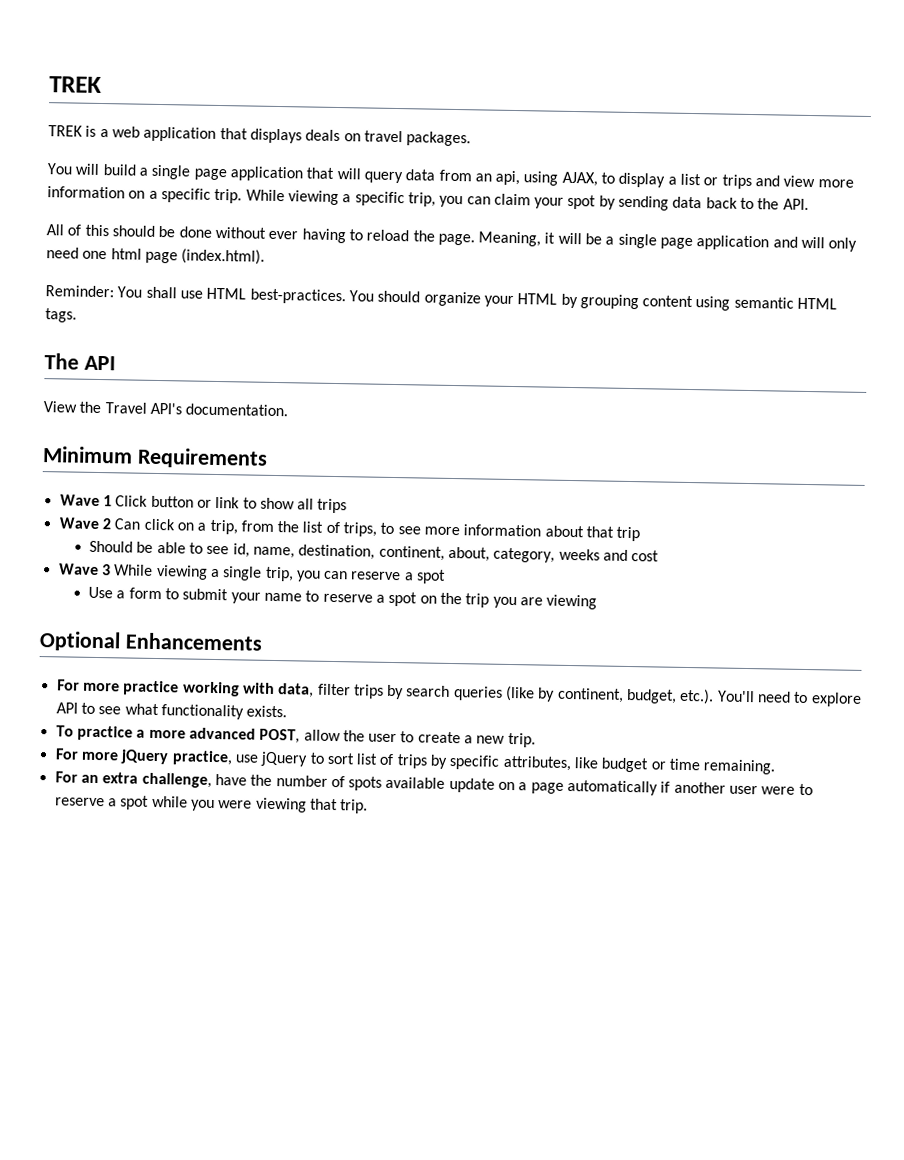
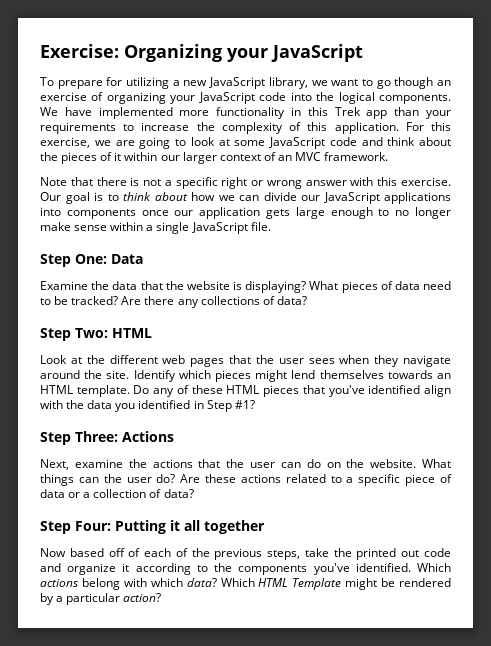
[49,76,102,93] [48,125,472,147] [47,163,854,190] [47,186,809,211] [46,224,858,252] [46,247,266,265] [45,285,838,311] [45,308,77,323] [44,353,116,371] [43,401,289,417] [42,446,268,469] [59,494,348,514] [58,517,641,542] [89,540,660,563] [58,563,447,584] [88,586,598,610] [39,631,263,652] [56,679,862,707] [55,702,288,720] [55,725,536,748] [54,748,776,775] [54,771,813,796] [54,795,369,814] TREK // TREK is a web application that displays deals on travel packages. // You will build a single page application that will query data from an api, using AJAX, to display a list or trips and view more information on a specific trip. While viewing a specific trip, you can claim your spot by sending data back to the API. // All of this should be done without ever having to reload the page. Meaning, it will be a single page application and will only need one html page (index.html). // Reminder: You shall use HTML best-practices. You should organize your HTML by grouping content using semantic HTML tags. // The API // View the Travel API's documentation. // Minimum Requirements // Wave 1 Click button or link to show all trips // Wave 2 Can click on a trip, from the list of trips, to see more information about that trip // Should be able to see id, name, destination, continent, about, category, weeks and cost // Wave 3 While viewing a single trip, you can reserve a spot // Use a form to submit your name to reserve a spot on the trip you are viewing // Optional Enhancements // For more practice working with data, filter trips by search queries (like by continent, budget, etc.). You'll need to explore API to see what functionality exists. // To practice a more advanced POST, allow the user to create a new trip. // For more jQuery practice, use jQuery to sort list of trips by specific attributes, like budget or time remaining. // For an extra challenge, have the number of spots available update on a page automatically if another user were to reserve a spot while you were viewing that trip. -> [40,44,363,62] [40,77,451,89] [40,92,452,104] [40,107,452,119] [40,122,452,134] [40,137,451,149] [40,152,389,164] [40,177,452,189] [40,192,451,204] [40,207,452,219] [40,222,271,234] [40,254,143,267] [40,281,452,293] [40,296,307,308] [40,328,152,341] [40,355,451,367] [40,370,451,382] [40,385,451,397] [40,400,255,412] [40,431,174,445] [40,459,451,470] [40,474,453,486] [40,489,194,498] [40,520,265,534] [40,548,452,560] [40,563,451,575] [40,578,451,590] [40,593,162,605] Exercise: Organizing your JavaScript // To prepare for utilizing a new JavaScript library, we want to go though an exercise of organizing your JavaScript code into the logical components. We have implemented more functionality in this Trek app than your requirements to increase the complexity of this application. For this exercise, we are going to look at some JavaScript code and think about the pieces of it within our larger context of an MVC framework. // Note that there is not a specific right or wrong answer with this exercise. Our goal is to think about how we can divide our JavaScript applications into components once our application gets large enough to no longer make sense within a single JavaScript file. // Step One: Data // Examine the data that the website is displaying? What pieces of data need to be tracked? Are there any collections of data? // Step Two: HTML // Look at the different web pages that the user sees when they navigate around the site. Identify which pieces might lend themselves towards an HTML template. Do any of these HTML pieces that you've identified align with the data you identified in Step #1? // Step Three: Actions // Next, examine the actions that the user can do on the website. What things can the user do? Are these actions related to a specific piece of data or a collection of data? // Step Four: Putting it all together // Now based off of each of the previous steps, take the printed out code and organize it according to the components you've identified. Which actions belong with which data? Which HTML Template might be rendered by a particular action?

